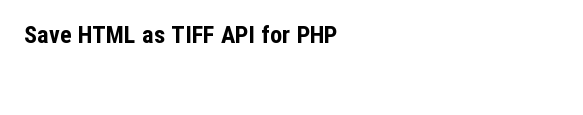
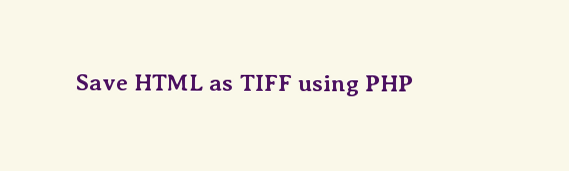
[220,25,291,43] API for -> [296,75,360,97] using

